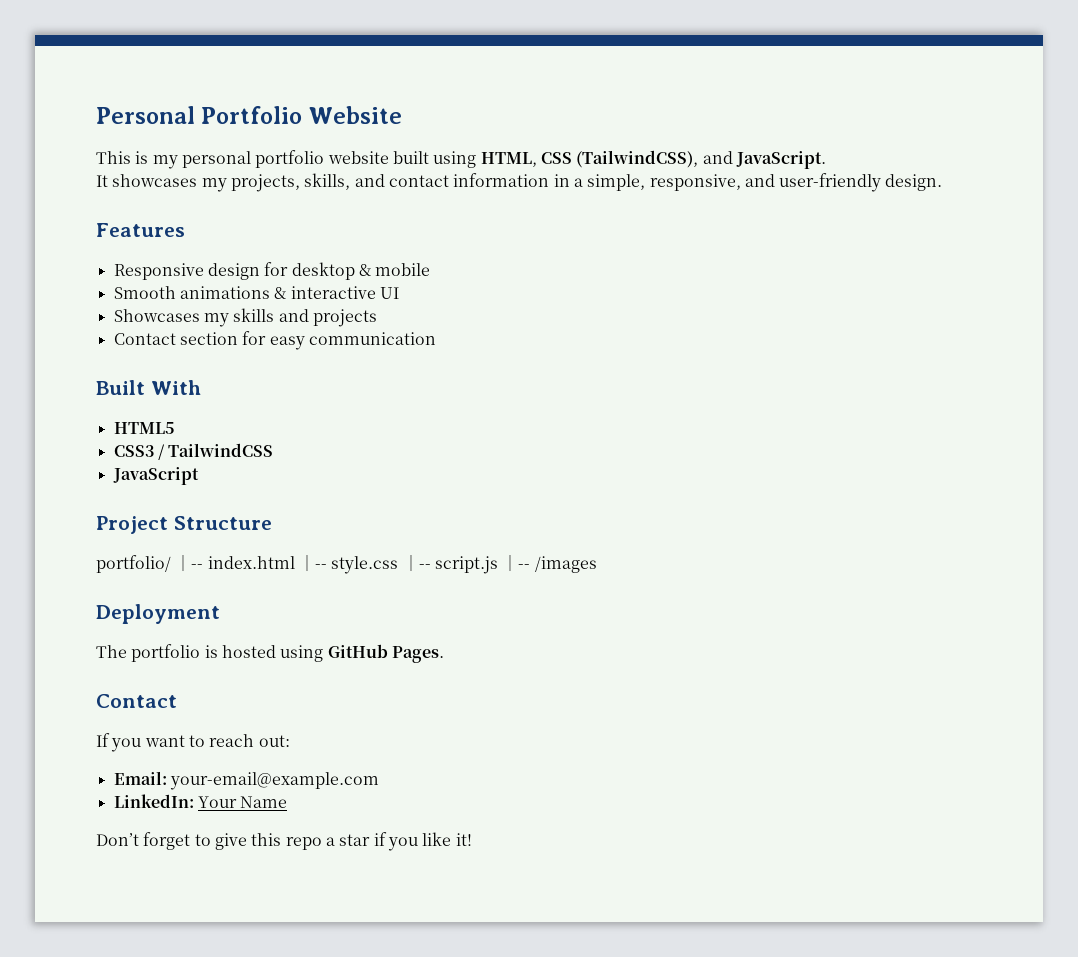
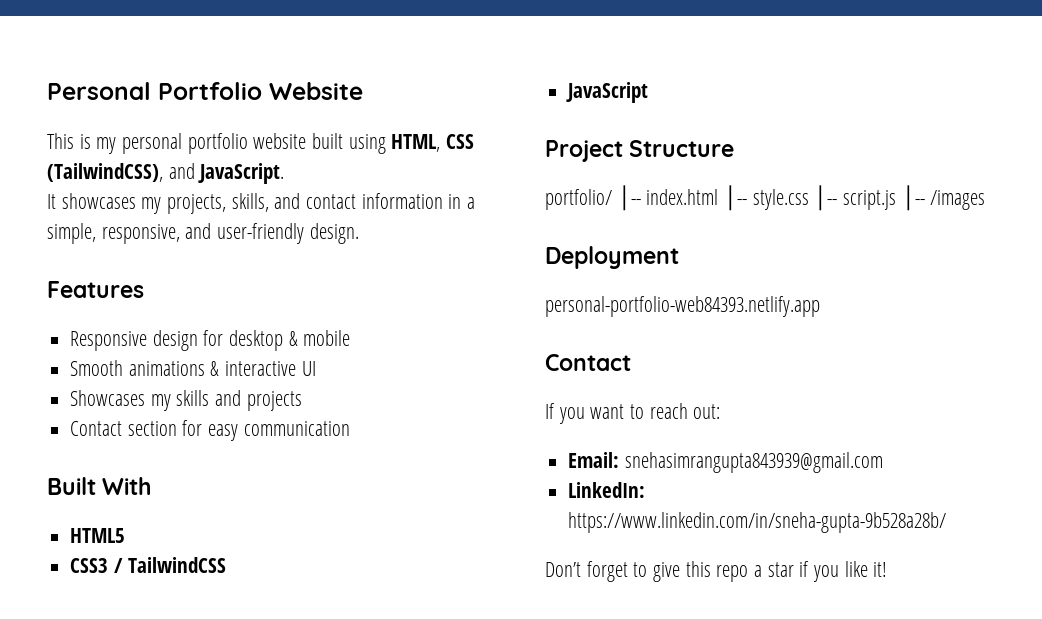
[96,644,444,663] The portfolio is hosted using GitHub Pages. -> [545,296,820,317] personal-portfolio-web84393.netlify.app
[169,772,379,790] your-email@example.com -> [624,452,883,473] snehasimrangupta843939@gmail.com
[197,796,288,808] Your Name -> [568,512,947,533] https://www.linkedin.com/in/sneha-gupta-9b528a28b/

